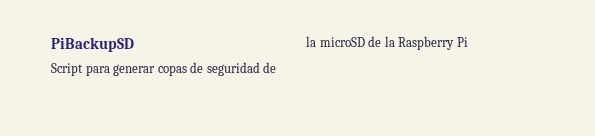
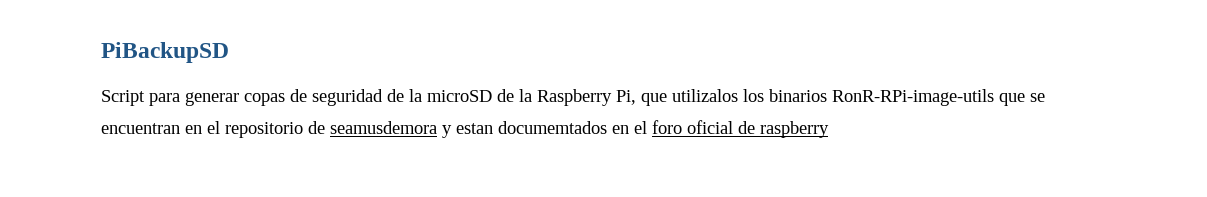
[456,37,468,47] Pi -> [616,89,1045,106] [101,120,829,138] Pi, que utilizalos los binarios RonR-RPi-image-utils que se encuentran en el repositorio de seamusdemora y estan documemtados en el foro oficial de raspberry

